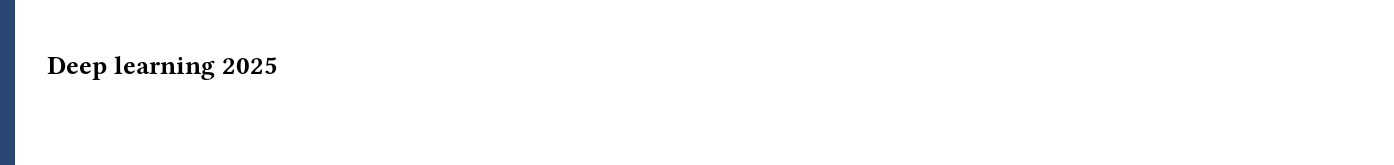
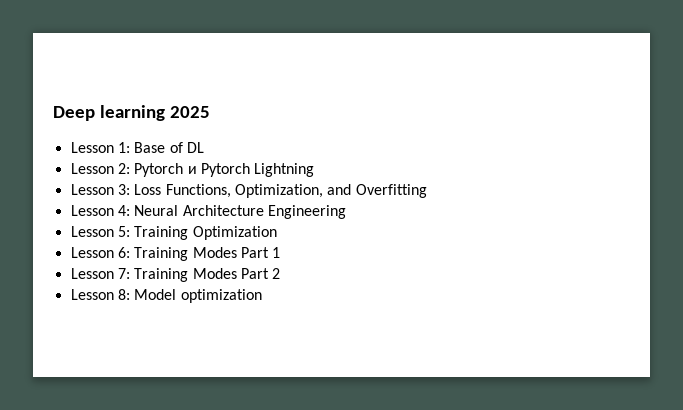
(279, 65) none -> [70,142,204,153] [70,163,315,177] [70,184,427,198] [70,205,346,219] [70,226,277,240] [70,247,281,261] [70,268,281,282] [70,289,262,303] // Lesson 1: Base of DL // Lesson 2: Pytorch и Pytorch Lightning // Lesson 3: Loss Functions, Optimization, and Overfitting // Lesson 4: Neural Architecture Engineering // Lesson 5: Training Optimization // Lesson 6: Training Modes Part 1 // Lesson 7: Training Modes Part 2 // Lesson 8: Model optimization

